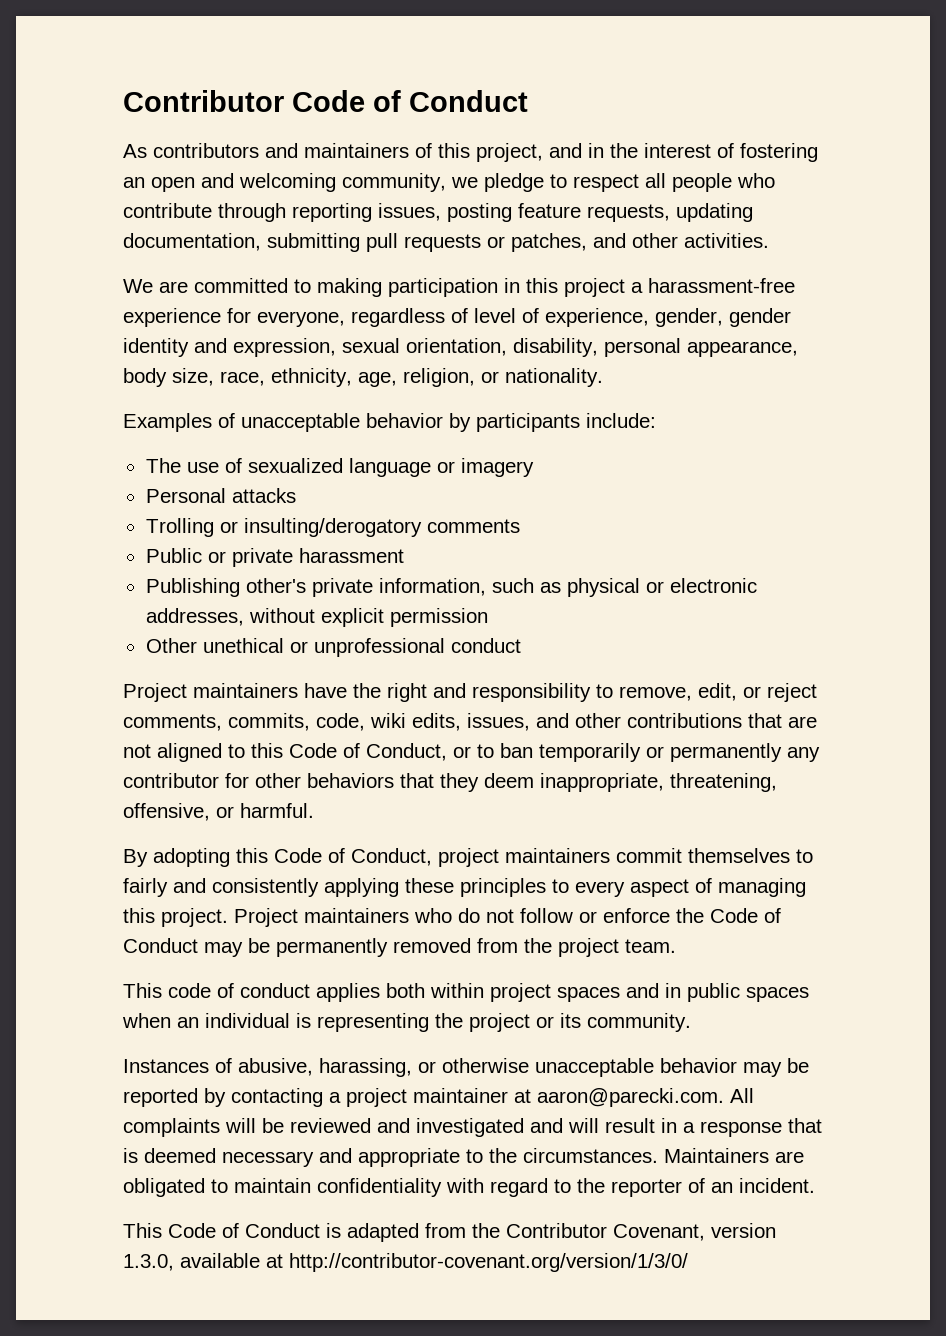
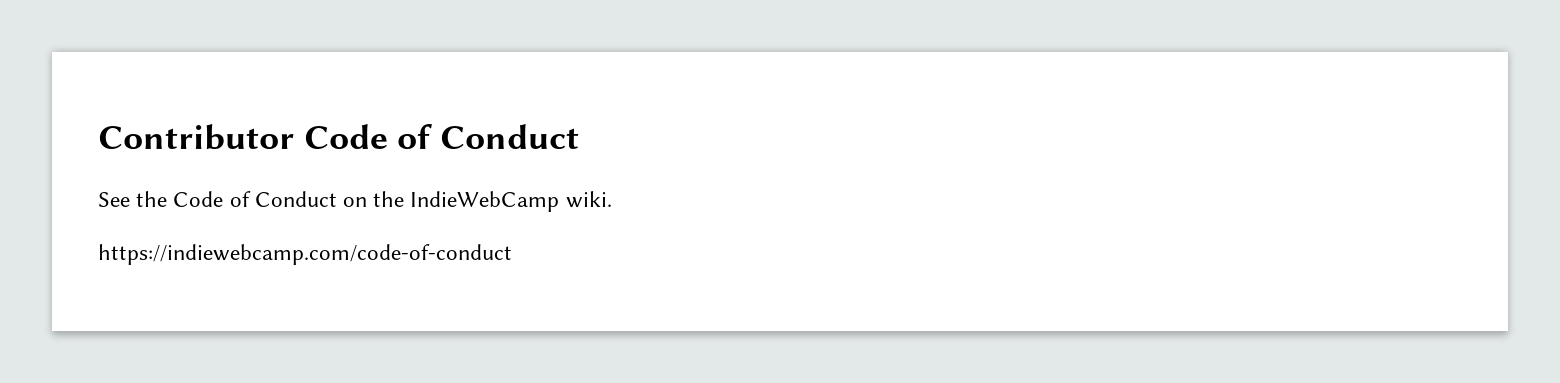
[123,143,818,162] [123,173,775,192] [123,203,753,222] [123,233,769,252] [123,278,795,297] [123,308,791,327] [123,338,798,357] [123,368,603,387] [123,413,656,432] [145,458,534,477] [145,488,296,503] [145,518,520,537] [145,548,404,567] [145,578,757,597] [145,608,488,627] [145,638,521,657] [123,683,817,702] [123,713,817,731] [123,743,820,762] [123,773,777,792] [123,803,314,821] [123,848,813,867] [123,878,806,897] [123,908,781,927] [123,938,676,957] [123,983,809,1002] [122,1013,691,1032] [123,1058,809,1077] [123,1088,754,1107] [123,1118,822,1137] [123,1148,804,1167] [123,1178,815,1197] [123,1223,776,1242] [123,1253,688,1272] As contributors and maintainers of this project, and in the interest of fostering an open and welcoming community, we pledge to respect all people who contribute through reporting issues, posting feature requests, updating documentation, submitting pull requests or patches, and other activities. // We are committed to making participation in this project a harassment-free experience for everyone, regardless of level of experience, gender, gender identity and expression, sexual orientation, disability, personal appearance, body size, race, ethnicity, age, religion, or nationality. // Examples of unacceptable behavior by participants include: // The use of sexualized language or imagery // Personal attacks // Trolling or insulting/derogatory comments // Public or private harassment // Publishing other's private information, such as physical or electronic addresses, without explicit permission // Other unethical or unprofessional conduct // Project maintainers have the right and responsibility to remove, edit, or reject comments, commits, code, wiki edits, issues, and other contributions that are not aligned to this Code of Conduct, or to ban temporarily or permanently any contributor for other behaviors that they deem inappropriate, threatening, offensive, or harmful. // By adopting this Code of Conduct, project maintainers commit themselves to fairly and consistently applying these principles to every aspect of managing this project. Project maintainers who do not follow or enforce the Code of Conduct may be permanently removed from the project team. // This code of conduct applies both within project spaces and in public spaces when an individual is representing the project or its community. // Instances of abusive, harassing, or otherwise unacceptable behavior may be reported by contacting a project maintainer at aaron@parecki.com. All complaints will be reviewed and investigated and will result in a response that is deemed necessary and appropriate to the circumstances. Maintainers are obligated to maintain confidentiality with regard to the reporter of an incident. // This Code of Conduct is adapted from the Contributor Covenant, version 1.3.0, available at http://contributor-covenant.org/version/1/3/0/ -> [98,191,612,212] [98,244,512,265] See the Code of Conduct on the IndieWebCamp wiki. // https://indiewebcamp.com/code-of-conduct

